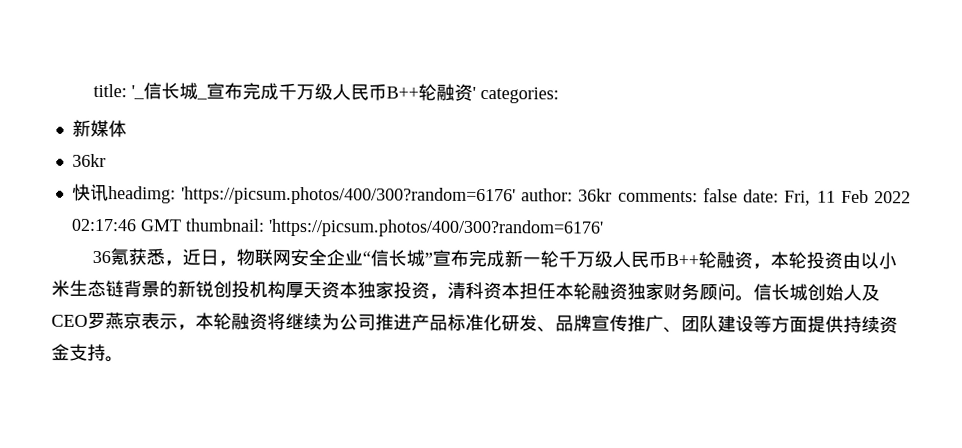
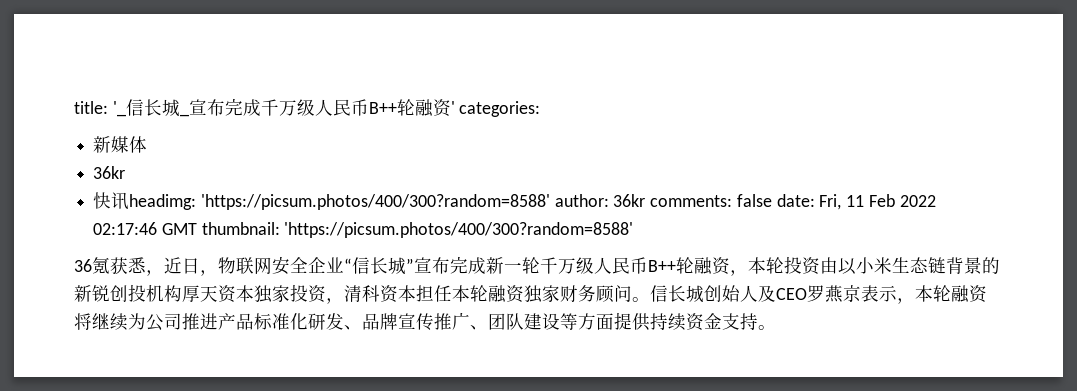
[181,186,517,206] 'https://picsum.photos/400/300?random=6176' -> [200,194,550,210] 'https://picsum.photos/400/300?random=8588'
[267,218,604,238] 'https://picsum.photos/400/300?random=6176' -> [284,222,634,238] 'https://picsum.photos/400/300?random=8588'

